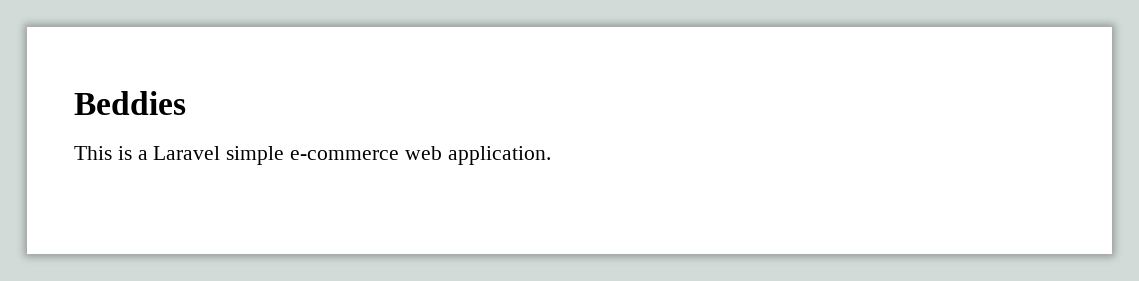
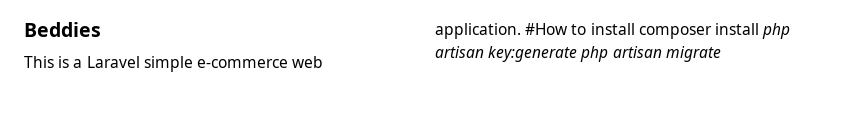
(551, 155) none -> [525,23,791,39] [435,46,721,62] #How to install composer install php artisan key:generate php artisan migrate

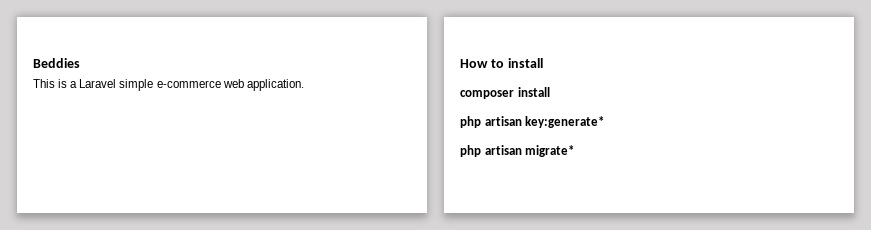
[525,23,569,35] #How -> [460,59,488,68] // How
(635, 29) none -> (543, 63) //
[762,23,791,39] [435,46,721,62] php artisan key:generate php artisan migrate -> [460,116,605,128] [460,145,575,157] // php artisan key:generate* // php artisan migrate*

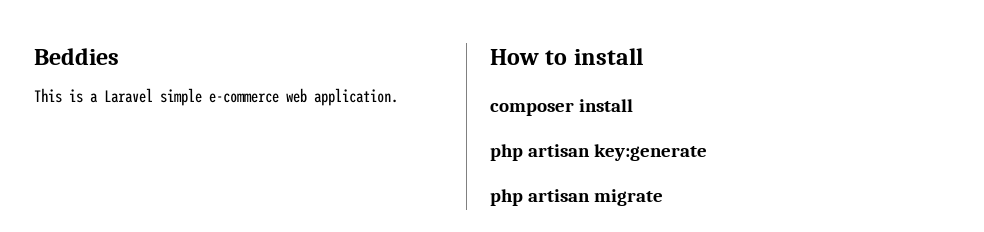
[525,116,605,128] [460,145,575,157] key:generate* // php artisan migrate* -> [594,144,708,161] [490,189,664,206] key:generate // php artisan migrate

